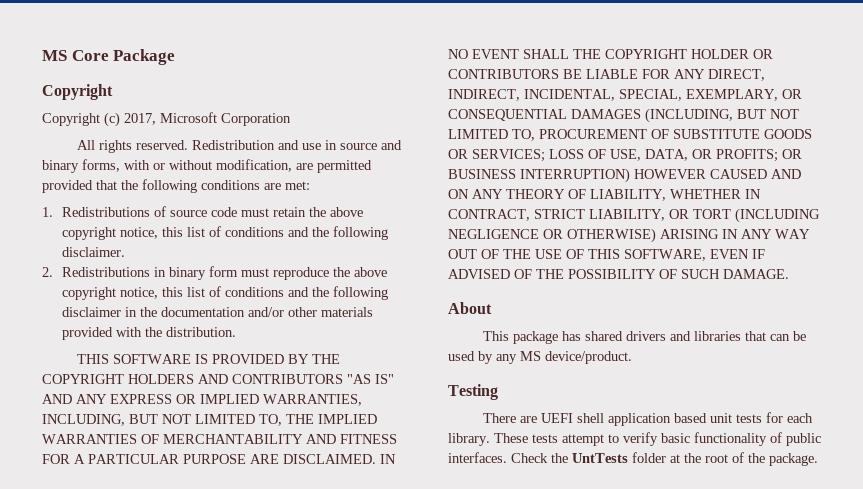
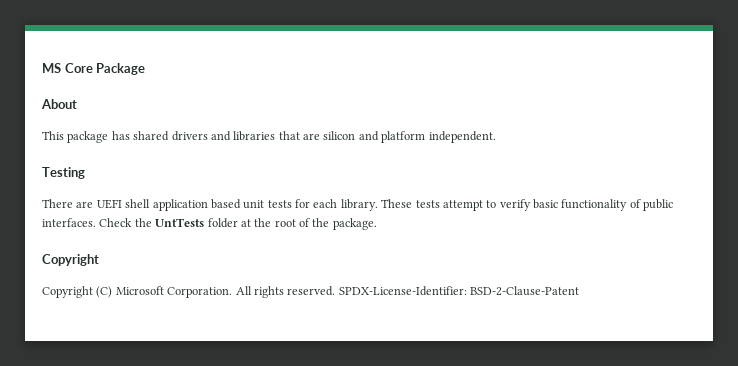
[42,84,113,100] [42,112,291,127] [76,140,402,153] [42,159,372,173] [42,179,310,193] [42,206,363,217] [61,226,388,240] [61,247,125,257] [42,266,387,280] [61,286,388,300] [61,307,373,317] [61,327,236,340] [76,354,340,364] [42,374,394,384] [42,394,362,406] [42,414,377,426] [42,434,397,444] [42,454,396,464] [448,49,773,59] [448,69,765,81] [448,89,802,101] [448,108,799,123] [448,129,812,141] [448,149,802,162] [448,168,801,183] [448,189,761,201] [448,208,820,223] [448,228,810,243] [448,249,765,261] [448,269,789,279] // Copyright // Copyright (c) 2017, Microsoft Corporation // All rights reserved. Redistribution and use in source and binary forms, with or without modification, are permitted provided that the following conditions are met: // 1. Redistributions of source code must retain the above copyright notice, this list of conditions and the following disclaimer. // 2. Redistributions in binary form must reproduce the above copyright notice, this list of conditions and the following disclaimer in the documentation and/or other materials provided with the distribution. // THIS SOFTWARE IS PROVIDED BY THE COPYRIGHT HOLDERS AND CONTRIBUTORS "AS IS" AND ANY EXPRESS OR IMPLIED WARRANTIES, INCLUDING, BUT NOT LIMITED TO, THE IMPLIED WARRANTIES OF MERCHANTABILITY AND FITNESS FOR A PARTICULAR PURPOSE ARE DISCLAIMED. IN NO EVENT SHALL THE COPYRIGHT HOLDER OR CONTRIBUTORS BE LIABLE FOR ANY DIRECT, INDIRECT, INCIDENTAL, SPECIAL, EXEMPLARY, OR CONSEQUENTIAL DAMAGES (INCLUDING, BUT NOT LIMITED TO, PROCUREMENT OF SUBSTITUTE GOODS OR SERVICES; LOSS OF USE, DATA, OR PROFITS; OR BUSINESS INTERRUPTION) HOWEVER CAUSED AND ON ANY THEORY OF LIABILITY, WHETHER IN CONTRACT, STRICT LIABILITY, OR TORT (INCLUDING NEGLIGENCE OR OTHERWISE) ARISING IN ANY WAY OUT OF THE USE OF THIS SOFTWARE, EVEN IF ADVISED OF THE POSSIBILITY OF SUCH DAMAGE. -> (146, 69) none
[769,331,806,341] [448,351,632,364] can be used by any MS device/product. -> [303,131,496,143] are silicon and platform independent.
(818, 459) none -> [42,254,99,266] [42,286,579,298] // Copyright // Copyright (C) Microsoft Corporation. All rights reserved. SPDX-License-Identifier: BSD-2-Clause-Patent

